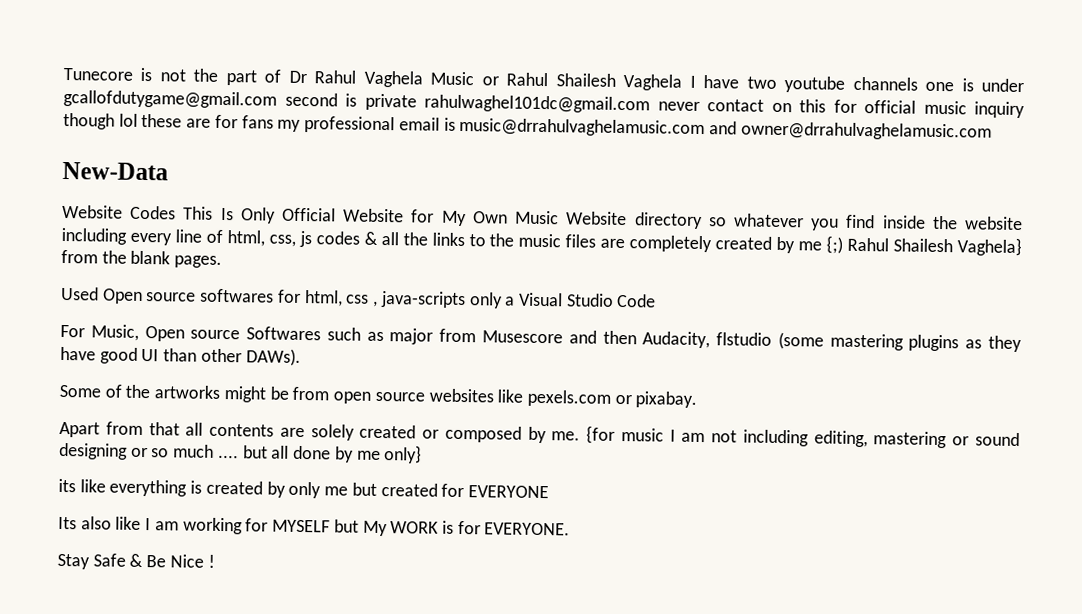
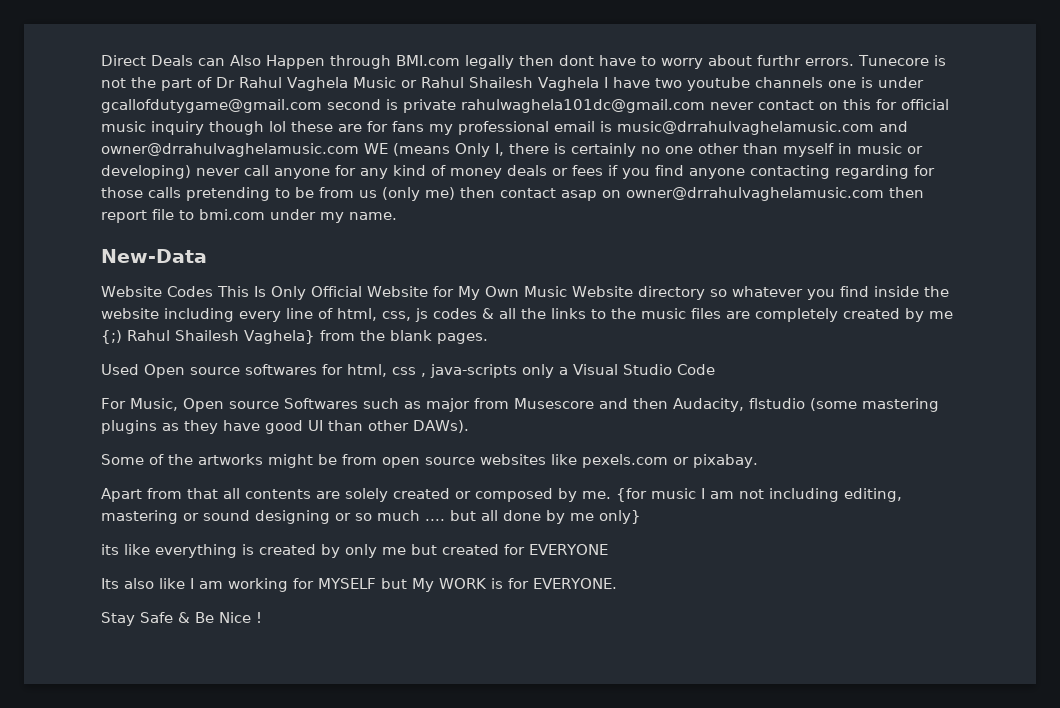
(63, 74) none -> [101,55,854,69] Direct Deals can Also Happen through BMI.com legally then dont have to worry about furthr errors.
[424,94,650,114] rahulwaghel101dc@gmail.com -> [461,99,705,113] rahulwaghela101dc@gmail.com
(992, 131) none -> [364,143,923,157] [101,165,935,179] [101,187,924,201] [101,209,397,223] WE (means Only I, there is certainly no one other than myself in music or developing) never call anyone for any kind of money deals or fees if you find anyone contacting regarding for those calls pretending to be from us (only me) then contact asap on owner@drrahulvaghelamusic.com then report file to bmi.com under my name.

